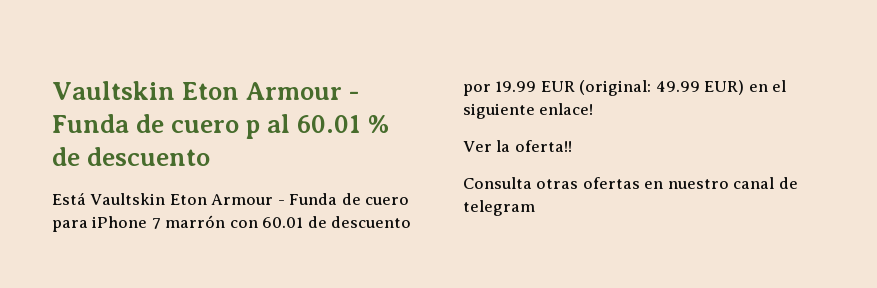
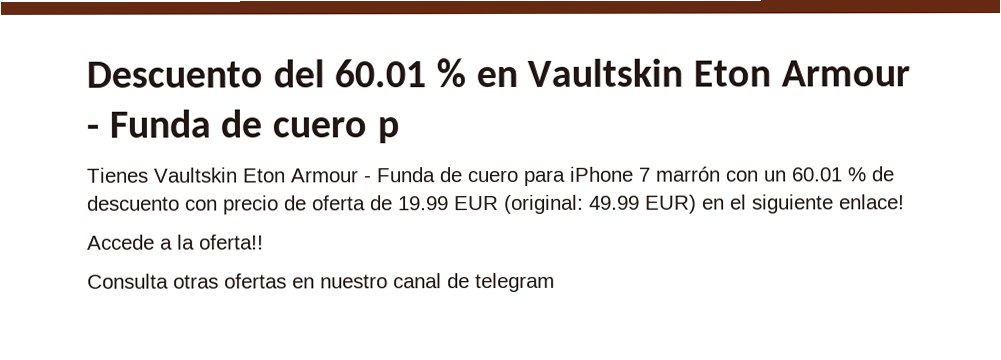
(52, 90) none -> [86,58,518,88] Descuento del 60.01 % en
[267,114,390,133] [52,147,211,166] [52,192,86,205] al 60.01 % de descuento // Está -> [86,167,149,183] // Tienes
[262,216,412,228] [463,84,491,96] 60.01 de descuento por -> [763,166,895,182] [87,195,393,215] un 60.01 % de descuento con precio de oferta de
[463,141,492,152] Ver -> [87,234,173,250] Accede a

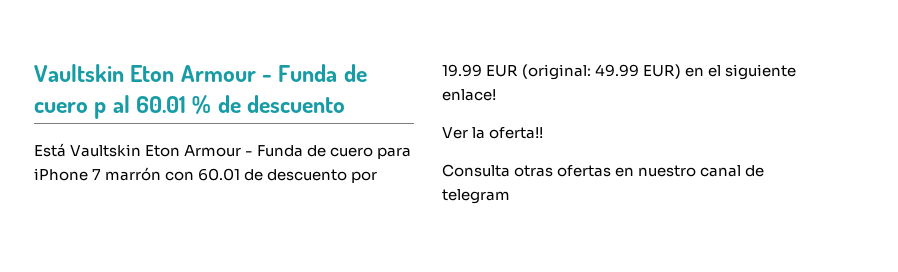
[86,58,518,88] Descuento del 60.01 % en -> (34, 73) none
[86,167,149,183] // Tienes -> [112,95,346,114] [34,143,66,157] al 60.01 % de descuento // Está
[763,166,895,182] [87,195,393,215] un 60.01 % de descuento con precio de oferta de -> [198,168,378,183] 60.01 de descuento por
[87,234,173,250] Accede a -> [442,127,468,139] Ver

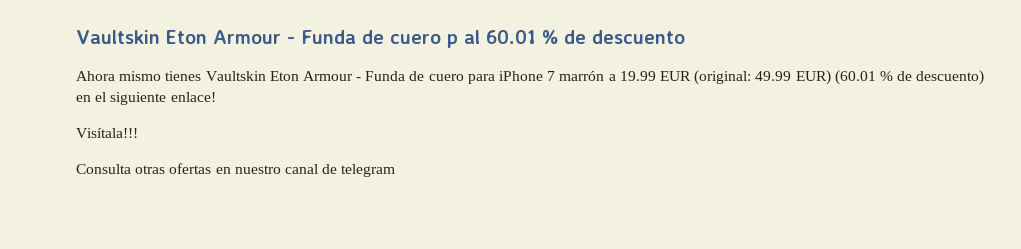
[34,143,66,157] Está -> [76,71,202,81] Ahora mismo tienes
[165,168,378,183] con 60.01 de descuento por -> [608,74,616,81] a
(682, 71) none -> [834,70,985,85] (60.01 % de descuento)
[442,127,544,139] Ver la oferta!! -> [76,128,138,138] Visítala!!!

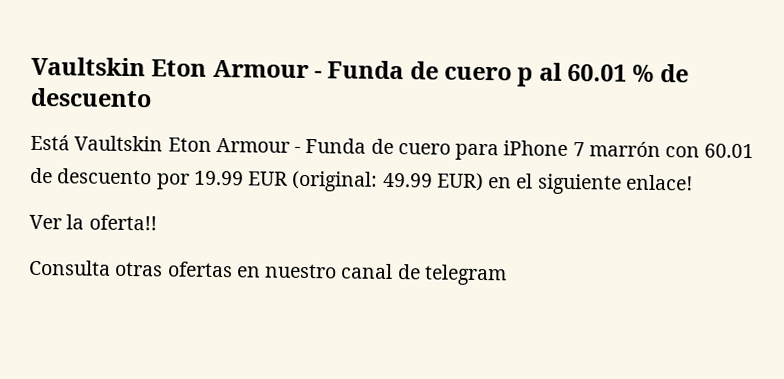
[76,71,202,81] Ahora mismo tienes -> [30,134,70,151] Está
[608,74,616,81] a -> [665,143,755,159] [30,167,190,190] con 60.01 de descuento por
[834,70,985,85] (60.01 % de descuento) -> (484, 182) none
[76,128,138,138] Visítala!!! -> [29,214,157,231] Ver la oferta!!

